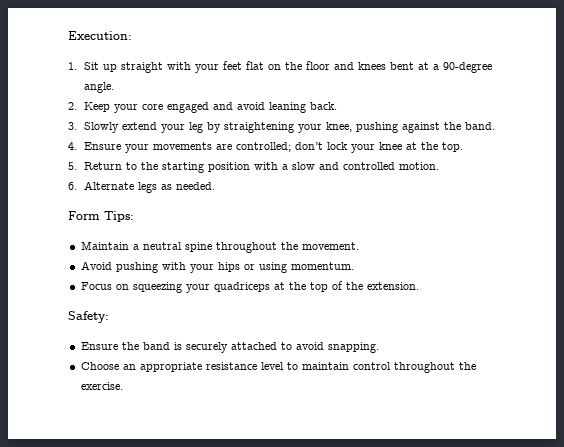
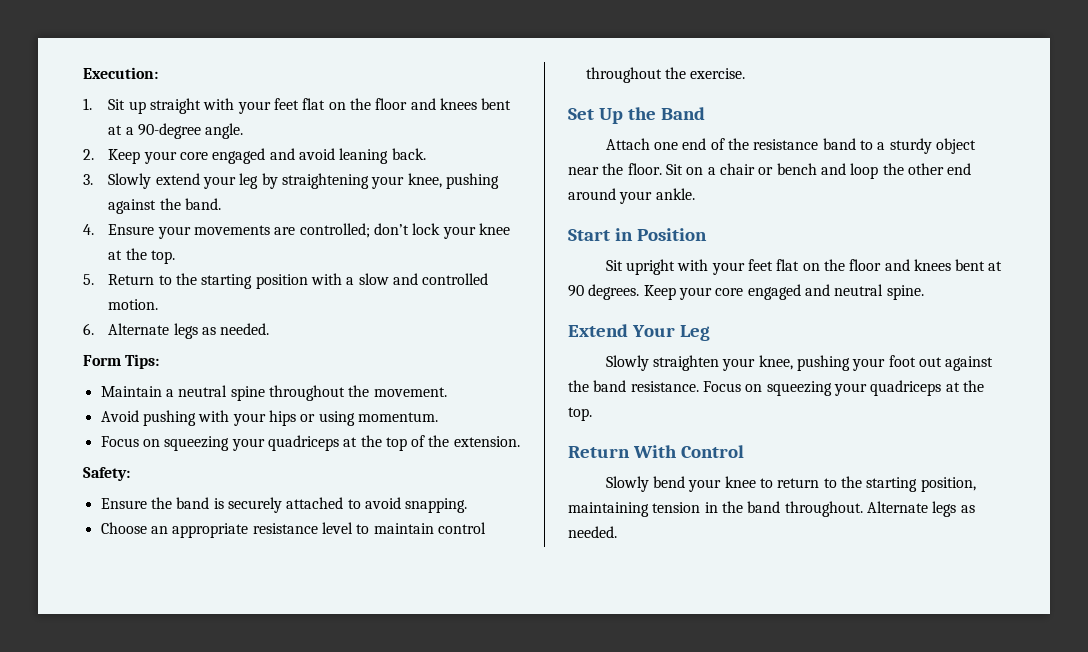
(123, 386) none -> [568,107,705,124] [605,138,976,154] [568,163,972,179] [568,188,695,204] [568,228,707,241] [605,259,1003,275] [568,284,924,300] [568,324,710,341] [605,355,994,371] [568,380,984,396] [568,407,592,421] [568,445,744,458] [605,476,976,492] [568,501,975,517] [568,526,617,538] // Set Up the Band // Attach one end of the resistance band to a sturdy object near the floor. Sit on a chair or bench and loop the other end around your ankle. // Start in Position // Sit upright with your feet flat on the floor and knees bent at 90 degrees. Keep your core engaged and neutral spine. // Extend Your Leg // Slowly straighten your knee, pushing your foot out against the band resistance. Focus on squeezing your quadriceps at the top. // Return With Control // Slowly bend your knee to return to the starting position, maintaining tension in the band throughout. Alternate legs as needed.

